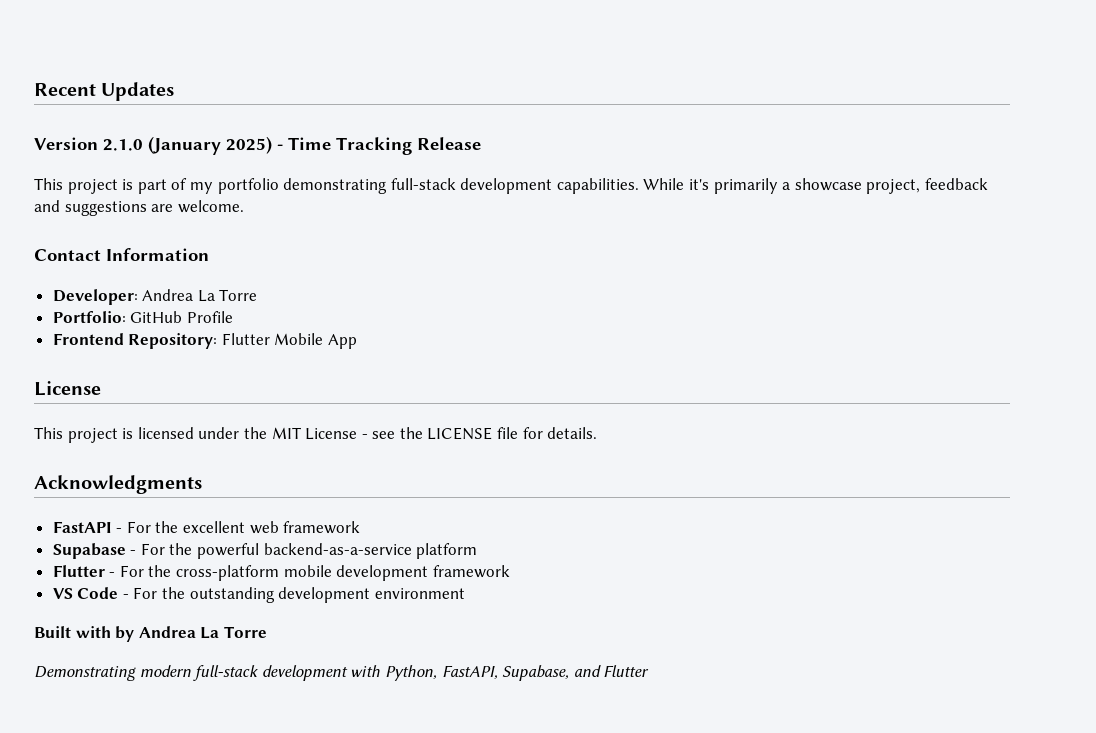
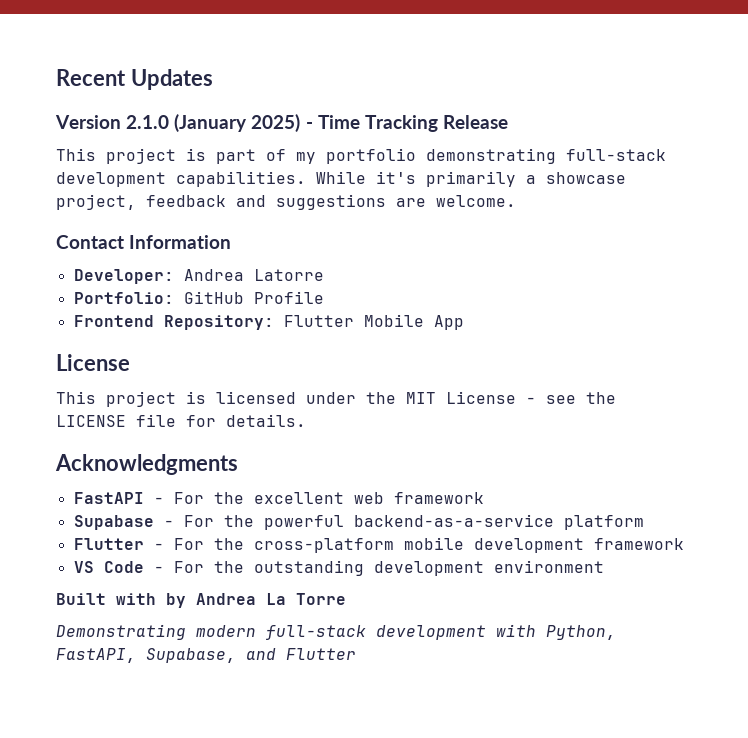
[197,289,258,302] La Torre -> [253,269,324,281] Latorre

